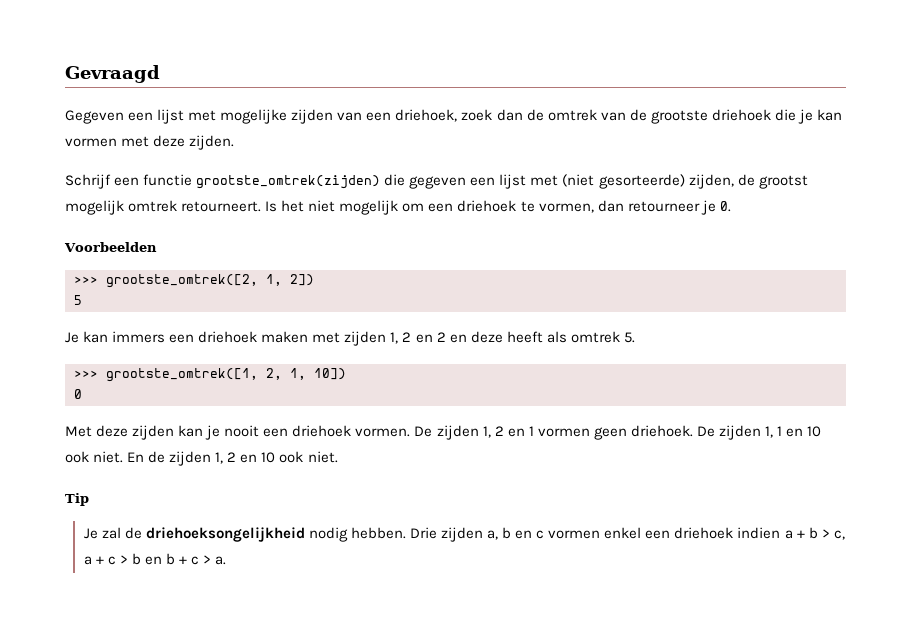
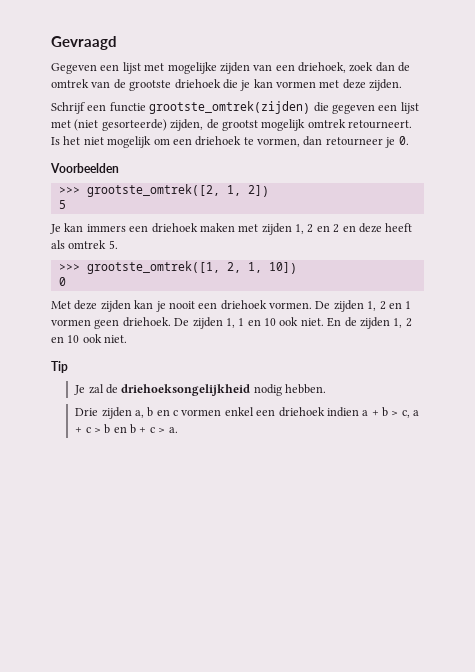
(406, 533) none -> (327, 389) //

